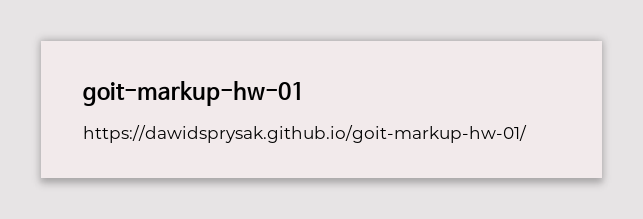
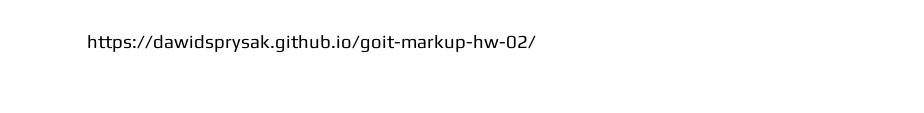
[83,81,304,106] [83,125,527,143] goit-markup-hw-01 // https://dawidsprysak.github.io/goit-markup-hw-01/ -> [87,35,536,53] https://dawidsprysak.github.io/goit-markup-hw-02/

